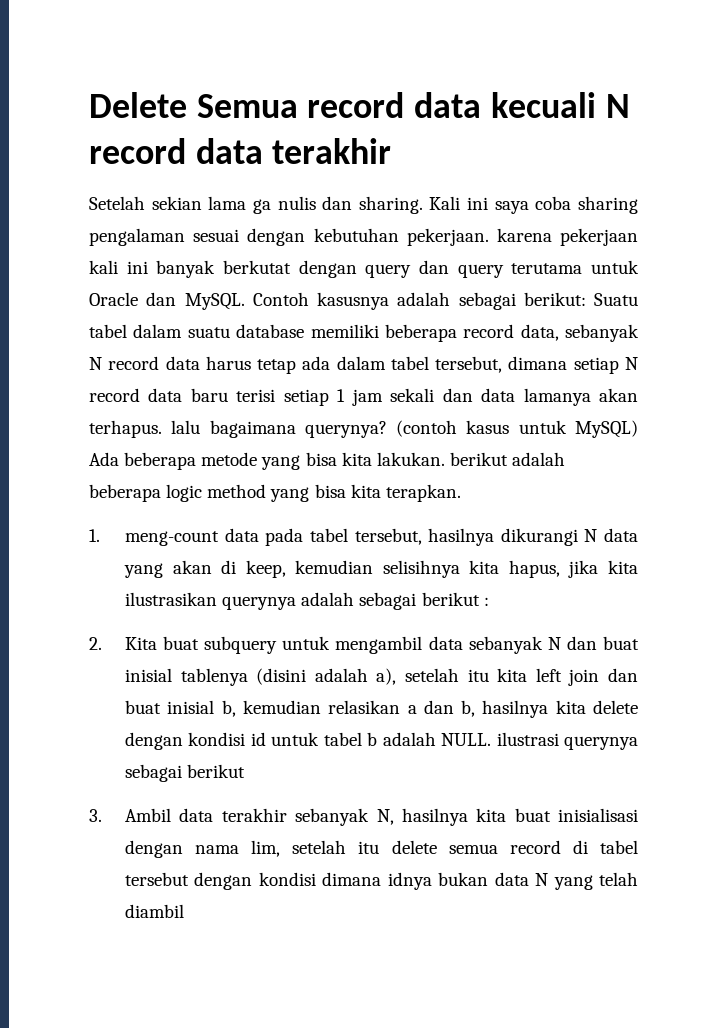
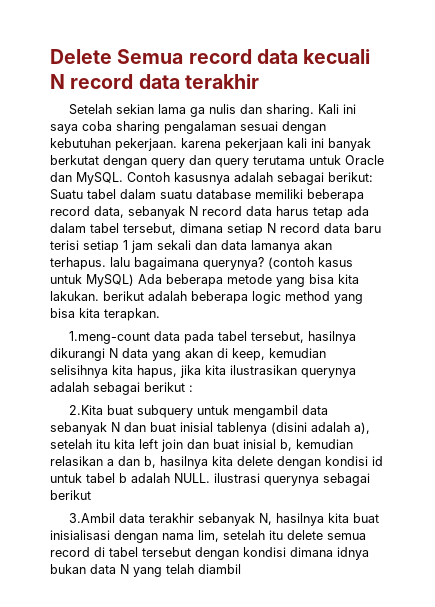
[89,529,220,546] 1. meng-count -> [69,331,151,344] 1.meng-count
[89,637,158,650] 2. Kita -> [69,405,104,415] 2.Kita
[89,808,172,822] 3. Ambil -> [69,513,116,523] 3.Ambil

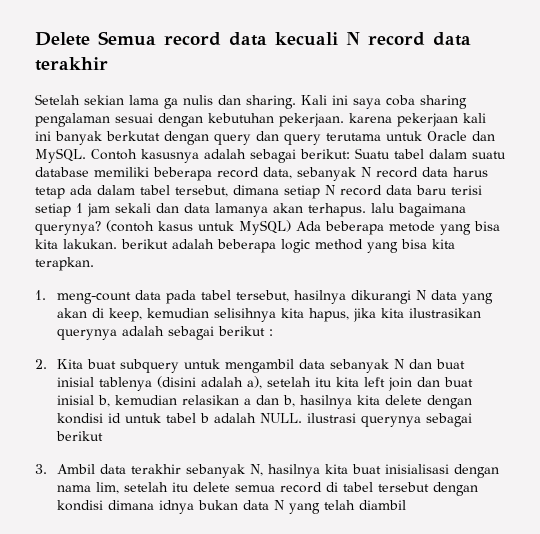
[69,331,151,344] 1.meng-count -> [35,290,132,304] 1. meng-count
[69,405,104,415] 2.Kita -> [35,359,84,369] 2. Kita
[69,513,116,523] 3.Ambil -> [35,464,96,474] 3. Ambil

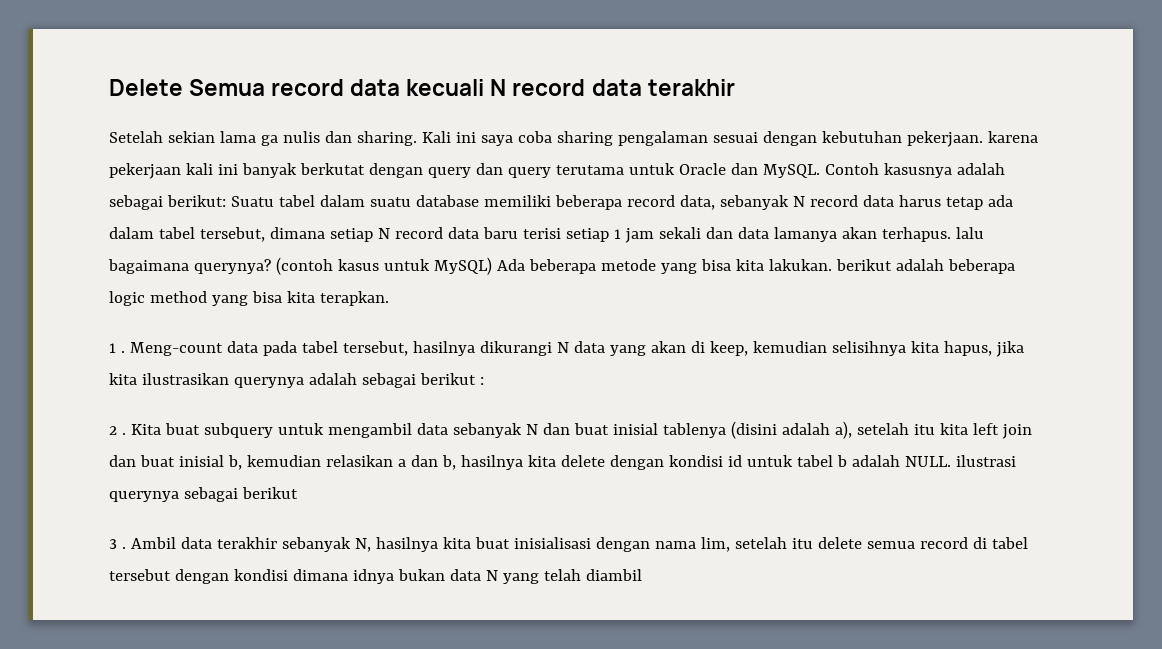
[35,290,132,304] 1. meng-count -> [109,342,223,356] 1 . Meng-count
[35,359,47,369] 2. -> [109,426,126,435] 2 .
[35,464,47,474] 3. -> [109,539,126,549] 3 .

